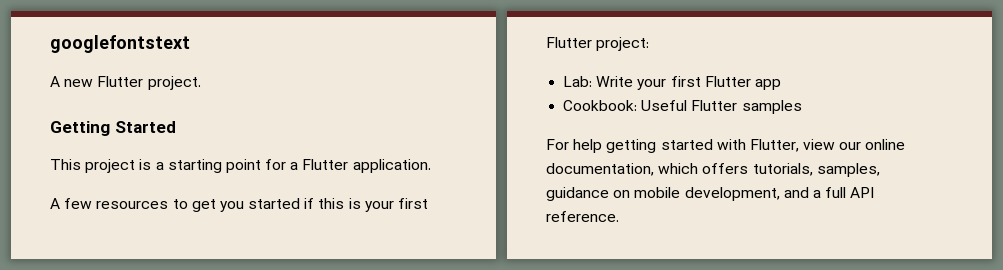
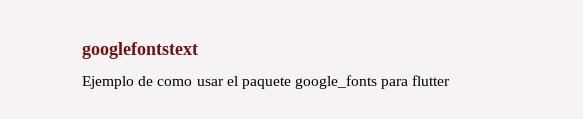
[50,76,201,90] [50,121,176,136] [50,159,431,173] [50,198,429,212] [546,37,650,51] [563,76,781,90] [563,100,802,114] [546,139,906,153] [546,163,880,177] [546,187,875,201] [546,211,619,222] A new Flutter project. // Getting Started // This project is a starting point for a Flutter application. // A few resources to get you started if this is your first Flutter project: // Lab: Write your first Flutter app // Cookbook: Useful Flutter samples // For help getting started with Flutter, view our online documentation, which offers tutorials, samples, guidance on mobile development, and a full API reference. -> [82,75,451,89] Ejemplo de como usar el paquete google_fonts para flutter

